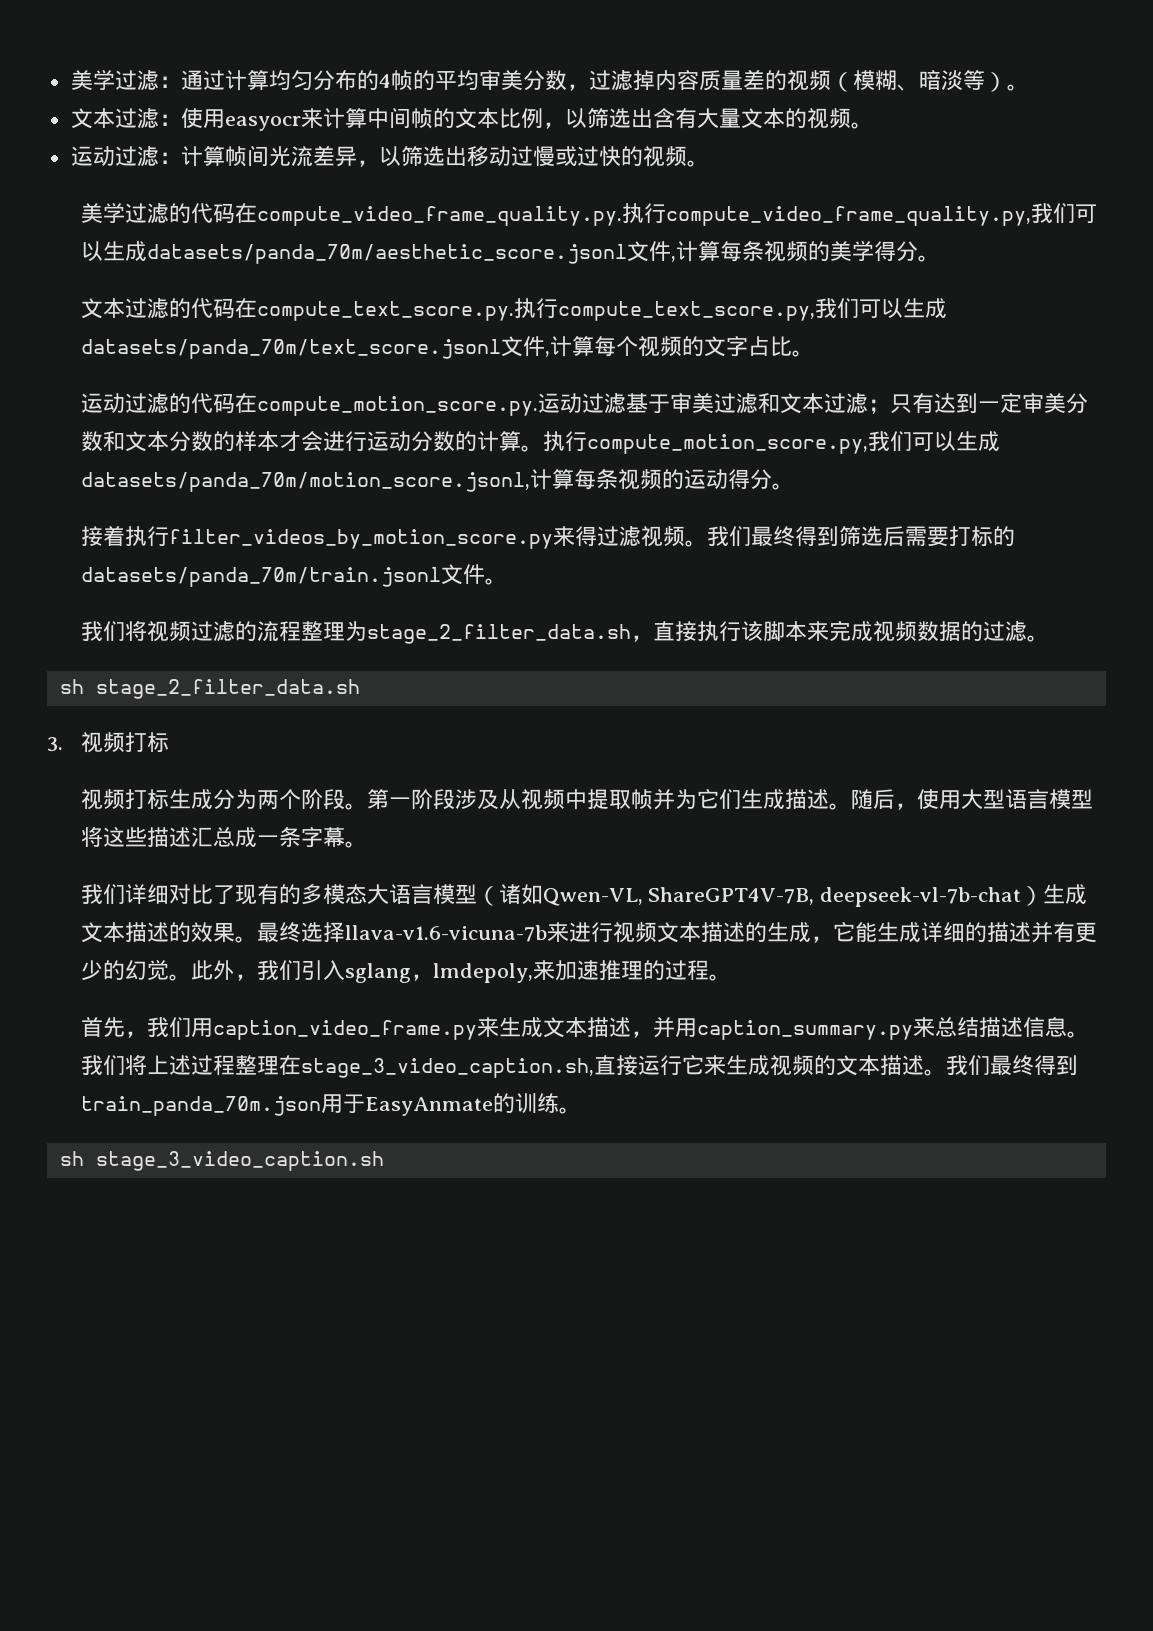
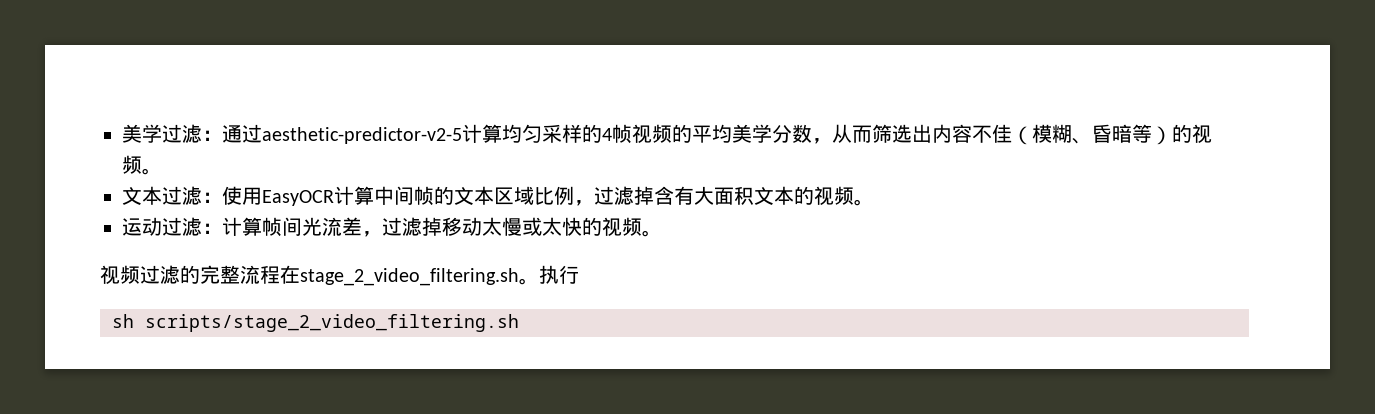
(225, 80) none -> [262,127,462,144] aesthetic-predictor-v2-5
[312,70,357,90] 分布 -> [542,124,582,143] 采样
[412,69,1007,92] 的平均审美分数，过滤掉内容质量差的视频（模糊、暗淡等） -> [632,124,1212,145] [122,155,142,174] 视频的平均美学分数，从而筛选出内容不佳（模糊、昏暗等）的视频
[224,108,323,131] easyocr来 -> [262,190,334,206] EasyOCR
[498,108,741,129] 比例，以筛选出含有大量 -> [494,186,754,206] 区域比例，过滤掉含有大面积
[334,146,709,167] [80,203,1097,226] [80,241,940,264] [80,298,947,321] [80,336,814,359] [80,393,1088,416] [80,431,1000,454] [80,469,794,492] [80,526,1015,549] [80,564,507,587] [80,620,1049,644] [59,679,360,699] [47,732,169,753] [80,789,1093,810] [80,826,367,848] [80,884,1088,907] [80,922,1097,943] [80,960,731,983] [80,1016,1089,1040] [80,1054,1078,1078] [80,1093,581,1116] [59,1151,384,1171] 异，以筛选出移动过慢或过快的视频。 // 美学过滤的代码在compute_video_frame_quality.py.执行compute_video_frame_quality.py,我们可以生成datasets/panda_70m/aesthetic_score.jsonl文件,计算每条视频的美学得分。 // 文本过滤的代码在compute_text_score.py.执行compute_text_score.py,我们可以生成datasets/panda_70m/text_score.jsonl文件,计算每个视频的文字占比。 // 运动过滤的代码在compute_motion_score.py.运动过滤基于审美过滤和文本过滤；只有达到一定审美分数和文本分数的样本才会进行运动分数的计算。执行compute_motion_score.py,我们可以生成datasets/panda_70m/motion_score.jsonl,计算每条视频的运动得分。 // 接着执行filter_videos_by_motion_score.py来得过滤视频。我们最终得到筛选后需要打标的datasets/panda_70m/train.jsonl文件。 // 我们将视频过滤的流程整理为stage_2_filter_data.sh，直接执行该脚本来完成视频数据的过滤。 // sh stage_2_filter_data.sh // 3.视频打标 // 视频打标生成分为两个阶段。第一阶段涉及从视频中提取帧并为它们生成描述。随后，使用大型语言模型将这些描述汇总成一条字幕。 // 我们详细对比了现有的多模态大语言模型（诸如Qwen-VL, ShareGPT4V-7B, deepseek-vl-7b-chat）生成文本描述的效果。最终选择llava-v1.6-vicuna-7b来进行视频文本描述的生成，它能生成详细的描述并有更少的幻觉。此外，我们引入sglang，lmdepoly,来加速推理的过程。 // 首先，我们用caption_video_frame.py来生成文本描述，并用caption_summary.py来总结描述信息。我们将上述过程整理在stage_3_video_caption.sh,直接运行它来生成视频的文本描述。我们最终得到train_panda_70m.json用于EasyAnmate的训练。 // sh stage_3_video_caption.sh -> [362,217,662,237] [100,265,579,286] [112,314,519,332] ，过滤掉移动太慢或太快的视频。 // 视频过滤的完整流程在stage_2_video_filtering.sh。执行 // sh scripts/stage_2_video_filtering.sh

